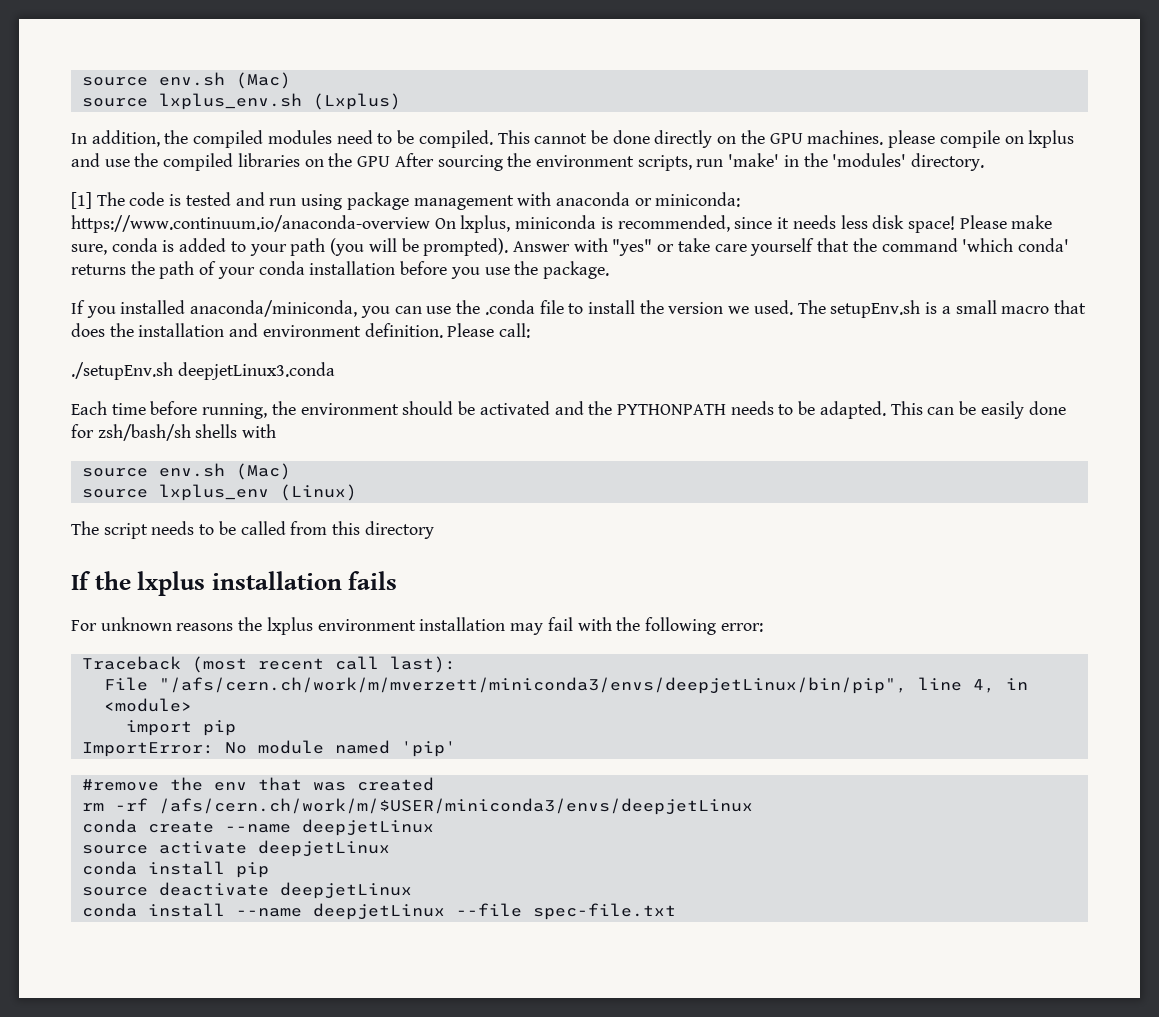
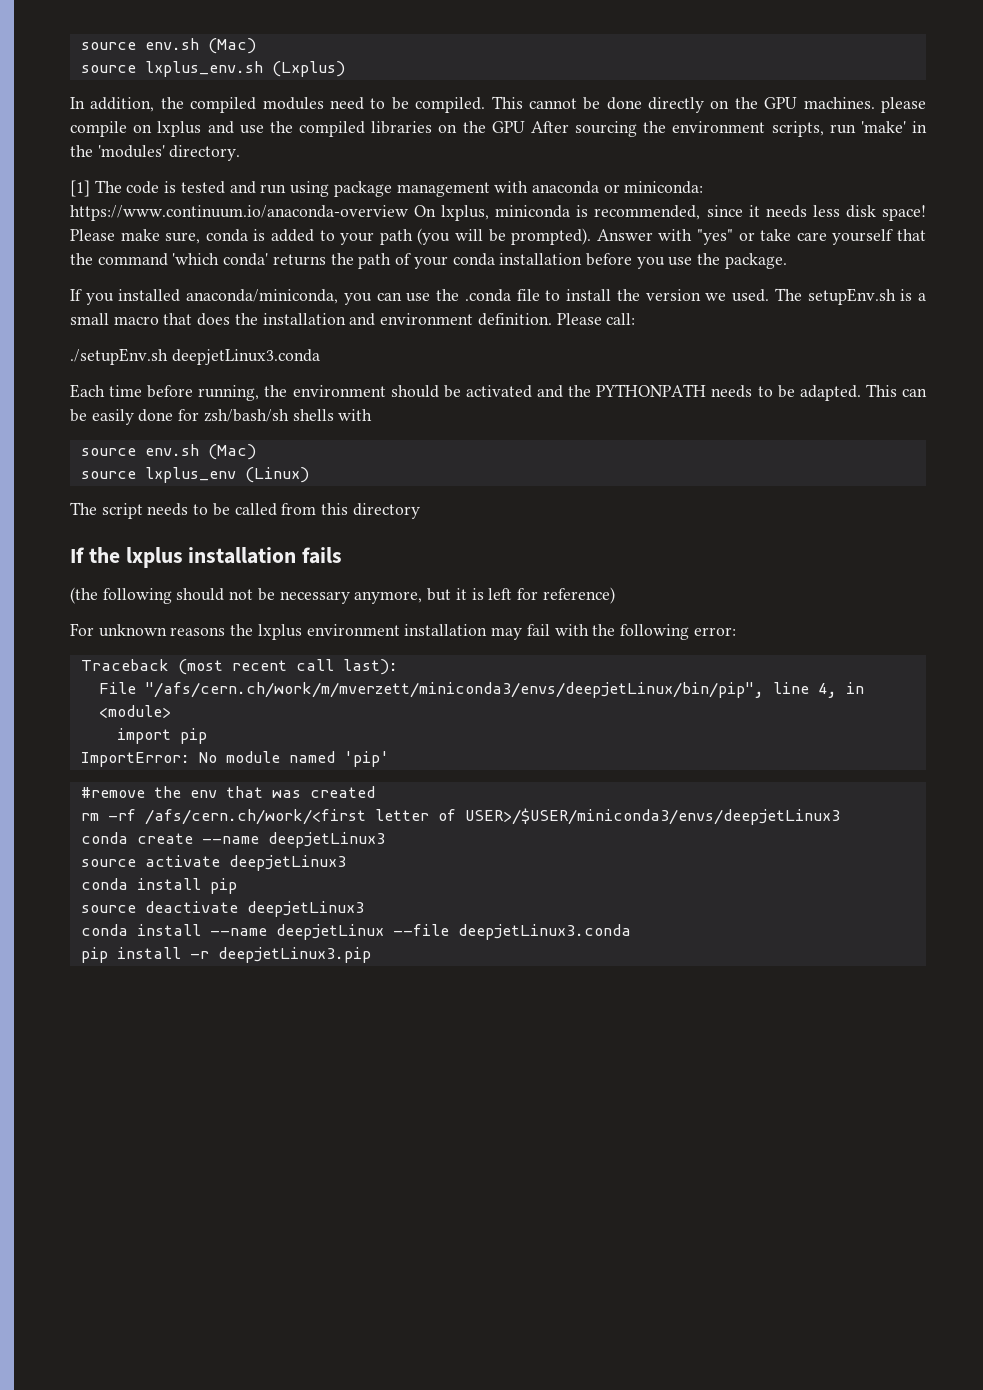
(398, 580) none -> [70,587,615,604] // (the following should not be necessary anymore, but it is left for reference)
[158,798,753,815] /afs/cern.ch/work/m/$USER/miniconda3/envs/deepjetLinux -> [144,808,840,825] /afs/cern.ch/work/<first letter of USER>/$USER/miniconda3/envs/deepjetLinux3
[301,819,434,836] deepjetLinux -> [267,832,385,848] deepjetLinux3
[257,840,390,857] deepjetLinux -> [228,855,346,871] deepjetLinux3
[279,882,412,899] deepjetLinux -> [246,901,364,917] deepjetLinux3
[532,903,676,920] spec-file.txt -> [457,924,631,940] [80,947,371,963] deepjetLinux3.conda // pip install -r deepjetLinux3.pip

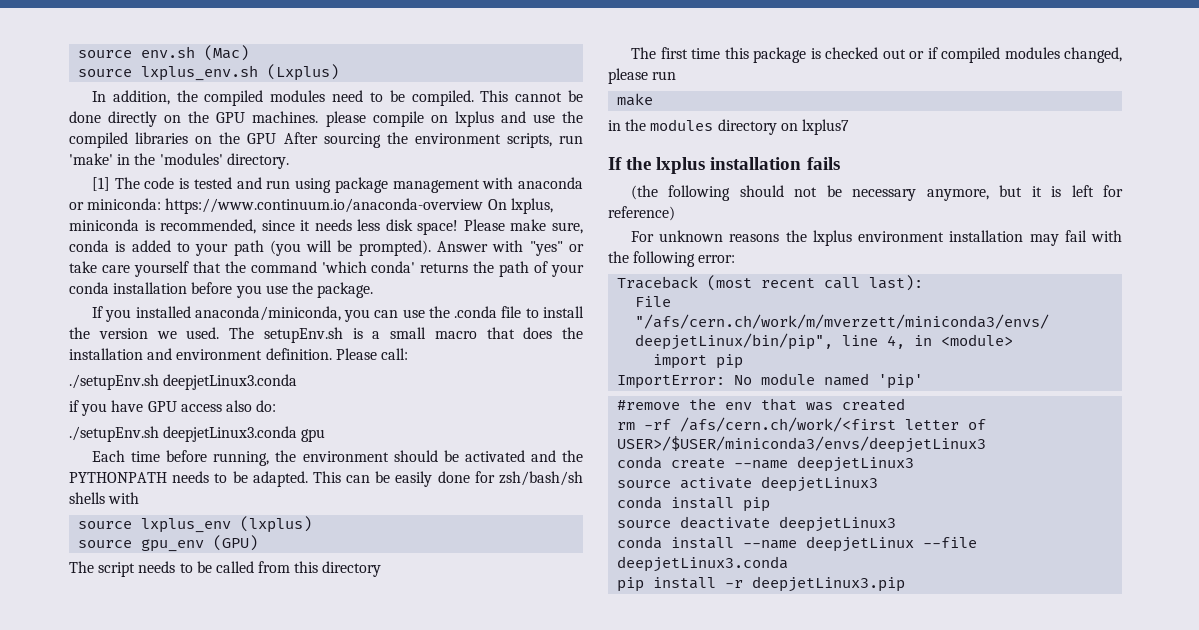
(320, 357) none -> [69,400,277,416] [69,426,326,442] // if you have GPU access also do: // ./setupEnv.sh deepjetLinux3.conda gpu
[144,444,256,460] [80,467,309,483] env.sh (Mac) // source lxplus_env (Linux) -> [141,516,313,533] [78,535,259,552] lxplus_env (lxplus) // source gpu_env (GPU)
(420, 511) none -> [631,47,1122,63] [608,68,677,84] [617,93,654,106] [608,119,849,135] // The first time this package is checked out or if compiled modules changed, please run // make // in the modules directory on lxplus7

